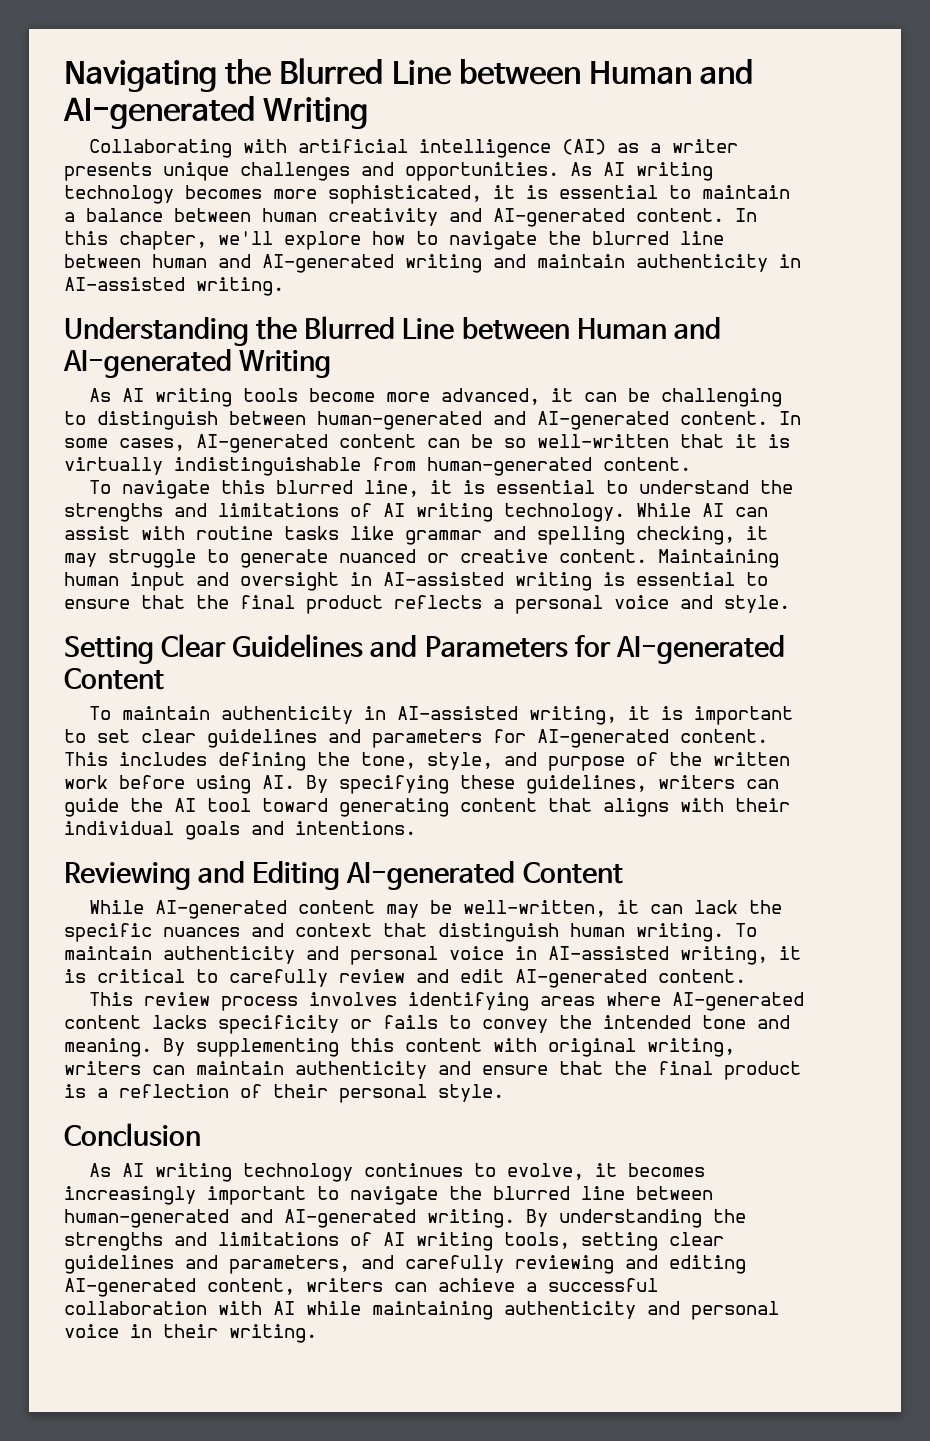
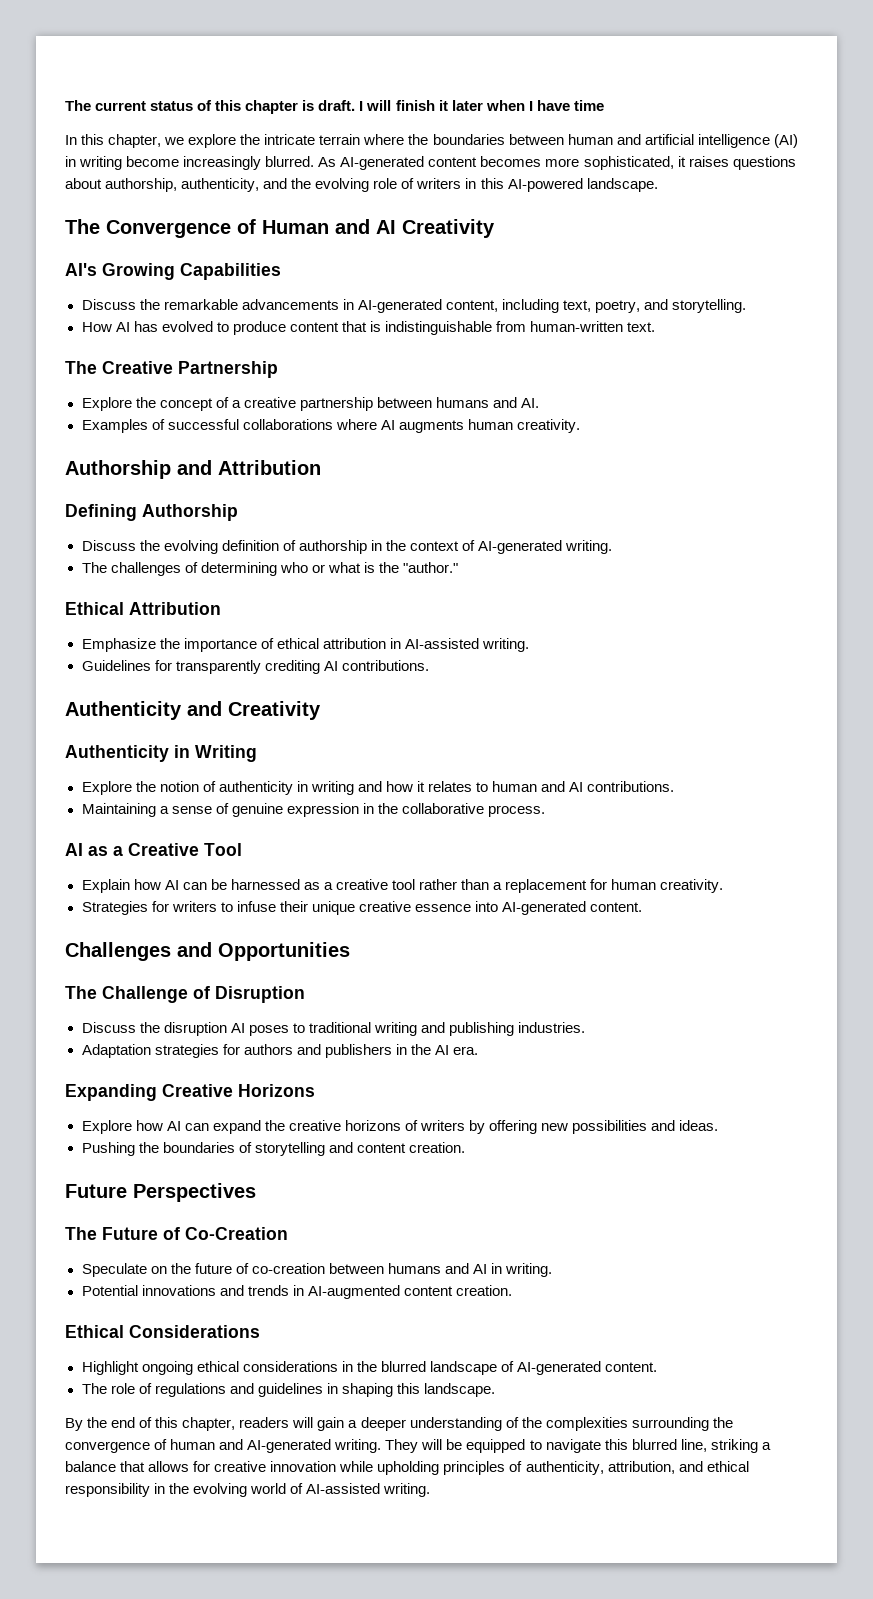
[64,58,754,92] [63,96,369,129] [88,139,738,158] [64,162,713,181] [64,185,790,204] [64,208,757,227] [64,231,724,250] [64,254,801,273] [64,277,284,296] [64,316,721,346] [63,349,332,378] [88,388,782,407] [64,411,801,430] [64,434,790,453] [64,457,691,476] [88,480,793,499] [64,503,768,522] [64,526,768,545] [64,549,779,568] [64,572,768,591] [64,595,790,614] [64,634,785,664] [64,668,164,690] [88,706,793,725] [64,729,768,748] [64,752,790,771] [64,775,779,794] [64,798,790,817] [64,821,416,840] [64,861,623,890] [88,900,782,919] [64,923,757,942] [64,946,801,965] [64,969,746,988] [88,992,804,1011] [64,1015,790,1034] [64,1038,735,1057] [64,1061,801,1080] [64,1084,504,1103] [64,1123,201,1147] [88,1163,705,1182] [64,1186,713,1205] [64,1209,746,1228] [64,1232,724,1251] [64,1255,746,1274] [64,1278,658,1297] [64,1301,779,1320] [64,1324,218,1338] Navigating the Blurred Line between Human and AI-generated Writing // Collaborating with artificial intelligence (AI) as a writer presents unique challenges and opportunities. As AI writing technology becomes more sophisticated, it is essential to maintain a balance between human creativity and AI-generated content. In this chapter, we'll explore how to navigate the blurred line between human and AI-generated writing and maintain authenticity in AI-assisted writing. // Understanding the Blurred Line between Human and AI-generated Writing // As AI writing tools become more advanced, it can be challenging to distinguish between human-generated and AI-generated content. In some cases, AI-generated content can be so well-written that it is virtually indistinguishable from human-generated content. // To navigate this blurred line, it is essential to understand the strengths and limitations of AI writing technology. While AI can assist with routine tasks like grammar and spelling checking, it may struggle to generate nuanced or creative content. Maintaining human input and oversight in AI-assisted writing is essential to ensure that the final product reflects a personal voice and style. // Setting Clear Guidelines and Parameters for AI-generated Content // To maintain authenticity in AI-assisted writing, it is important to set clear guidelines and parameters for AI-generated content. This includes defining the tone, style, and purpose of the written work before using AI. By specifying these guidelines, writers can guide the AI tool toward generating content that aligns with their individual goals and intentions. // Reviewing and Editing AI-generated Content // While AI-generated content may be well-written, it can lack the specific nuances and context that distinguish human writing. To maintain authenticity and personal voice in AI-assisted writing, it is critical to carefully review and edit AI-generated content. // This review process involves identifying areas where AI-generated content lacks specificity or fails to convey the intended tone and meaning. By supplementing this content with original writing, writers can maintain authenticity and ensure that the final product is a reflection of their personal style. // Conclusion // As AI writing technology continues to evolve, it becomes increasingly important to navigate the blurred line between human-generated and AI-generated writing. By understanding the strengths and limitations of AI writing tools, setting clear guidelines and parameters, and carefully reviewing and editing AI-generated content, writers can achieve a successful collaboration with AI while maintaining authenticity and personal voice in their -> [65,100,604,114] [65,134,798,148] [65,156,796,170] [65,178,658,192] [65,219,495,238] [65,263,281,280] [81,299,747,313] [81,321,656,335] [65,361,278,378] [81,397,540,411] [81,419,580,433] [65,460,321,479] [65,504,238,521] [81,540,613,554] [81,562,458,576] [65,602,221,615] [81,638,529,652] [81,660,429,674] [65,701,321,720] [65,745,257,762] [81,781,675,795] [81,803,545,817] [65,843,242,856] [81,879,724,893] [81,901,643,915] [65,942,350,961] [65,986,305,1003] [81,1022,586,1036] [81,1044,478,1058] [65,1084,315,1101] [81,1120,719,1134] [81,1142,465,1156] [65,1183,256,1202] [65,1227,288,1240] [81,1263,553,1277] [81,1285,512,1299] [65,1325,260,1338] [81,1361,657,1375] [81,1383,495,1397] [65,1417,733,1431] [65,1439,771,1453] [65,1461,749,1475] [65,1483,381,1497] The current status of this chapter is draft. I will finish it later when I have time // In this chapter, we explore the intricate terrain where the boundaries between human and artificial intelligence (AI) in writing become increasingly blurred. As AI-generated content becomes more sophisticated, it raises questions about authorship, authenticity, and the evolving role of writers in this AI-powered landscape. // The Convergence of Human and AI Creativity // AI's Growing Capabilities // Discuss the remarkable advancements in AI-generated content, including text, poetry, and storytelling. // How AI has evolved to produce content that is indistinguishable from human-written text. // The Creative Partnership // Explore the concept of a creative partnership between humans and AI. // Examples of successful collaborations where AI augments human creativity. // Authorship and Attribution // Defining Authorship // Discuss the evolving definition of authorship in the context of AI-generated writing. // The challenges of determining who or what is the "author." // Ethical Attribution // Emphasize the importance of ethical attribution in AI-assisted writing. // Guidelines for transparently crediting AI contributions. // Authenticity and Creativity // Authenticity in Writing // Explore the notion of authenticity in writing and how it relates to human and AI contributions. // Maintaining a sense of genuine expression in the collaborative process. // AI as a Creative Tool // Explain how AI can be harnessed as a creative tool rather than a replacement for human creativity. // Strategies for writers to infuse their unique creative essence into AI-generated content. // Challenges and Opportunities // The Challenge of Disruption // Discuss the disruption AI poses to traditional writing and publishing industries. // Adaptation strategies for authors and publishers in the AI era. // Expanding Creative Horizons // Explore how AI can expand the creative horizons of writers by offering new possibilities and ideas. // Pushing the boundaries of storytelling and content creation. // Future Perspectives // The Future of Co-Creation // Speculate on the future of co-creation between humans and AI in writing. // Potential innovations and trends in AI-augmented content creation. // Ethical Considerations // Highlight ongoing ethical considerations in the blurred landscape of AI-generated content. // The role of regulations and guidelines in shaping this landscape. // By the end of this chapter, readers will gain a deeper understanding of the complexities surrounding the convergence of human and AI-generated writing. They will be equipped to navigate this blurred line, striking a balance that allows for creative innovation while upholding principles of authenticity, attribution, and ethical responsibility in the evolving world of AI-assisted

